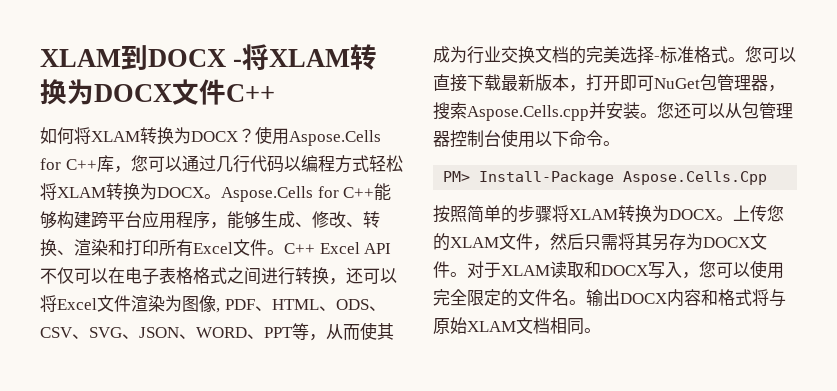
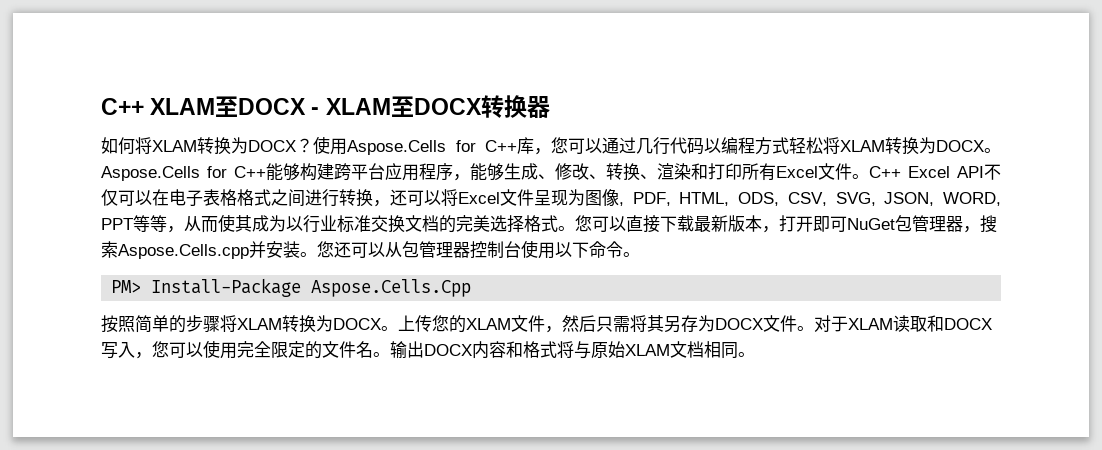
[40,44,378,70] [40,79,275,105] XLAM到DOCX -将XLAM转换为DOCX文件C++ -> [101,95,550,118] C++ XLAM至DOCX - XLAM至DOCX转换器
[131,295,165,312] 渲染 -> [534,190,568,206] 呈现
[224,299,386,311] [40,327,293,339] PDF、HTML、ODS、CSV、SVG、JSON、WORD、PPT -> [632,192,1001,206] [101,215,150,232] PDF, HTML, ODS, CSV, SVG, JSON, WORD, PPT等
[467,46,501,64] 行业 -> [286,215,371,233] 以行业标准
[654,46,694,64] -标准 -> (524, 224) none

